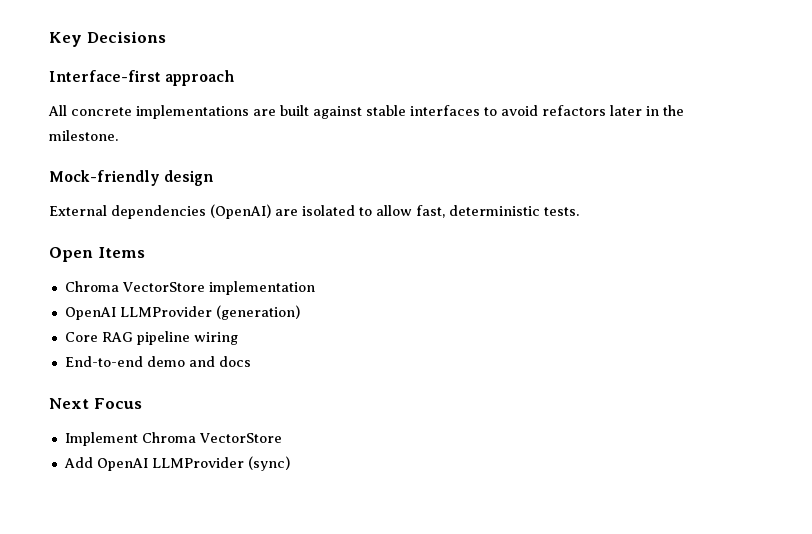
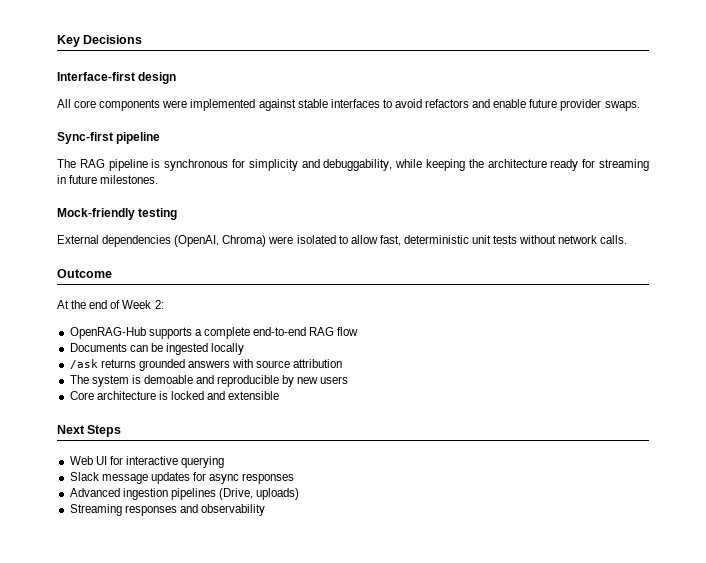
[165,70,235,86] approach -> [138,72,177,84] design
[71,105,309,119] concrete implementations are built -> [74,99,256,111] core components were implemented
[610,105,684,116] [49,130,118,141] later in the milestone. -> [472,99,640,111] [57,132,161,144] [57,159,649,171] [57,175,159,184] and enable future provider swaps. // Sync-first pipeline // The RAG pipeline is synchronous for simplicity and debuggability, while keeping the architecture ready for streaming in future milestones.
[164,170,214,186] design -> [138,208,178,220] testing
[210,204,298,219] (OpenAI) are -> [174,235,294,247] (OpenAI, Chroma) were
[544,207,579,216] [49,247,145,262] [64,281,315,295] [64,305,300,320] [64,331,238,345] [64,356,251,367] [49,398,142,409] [64,432,282,446] [63,456,290,471] tests. // Open Items // Chroma VectorStore implementation // OpenAI LLMProvider (generation) // Core RAG pipeline wiring // End-to-end demo and docs // Next Focus // Implement Chroma VectorStore // Add OpenAI LLMProvider (sync) -> [472,235,628,244] [57,269,112,278] [57,300,164,309] [69,327,359,339] [69,343,245,355] [69,359,343,371] [69,375,349,387] [69,391,280,400] [57,425,122,437] [69,456,225,468] [69,472,295,484] [69,488,300,500] [69,504,265,516] unit tests without network calls. // Outcome // At the end of Week 2: // OpenRAG-Hub supports a complete end-to-end RAG flow // Documents can be ingested locally // /ask returns grounded answers with source attribution // The system is demoable and reproducible by new users // Core architecture is locked and extensible // Next Steps // Web UI for interactive querying // Slack message updates for async responses // Advanced ingestion pipelines (Drive, uploads) // Streaming responses and observability

